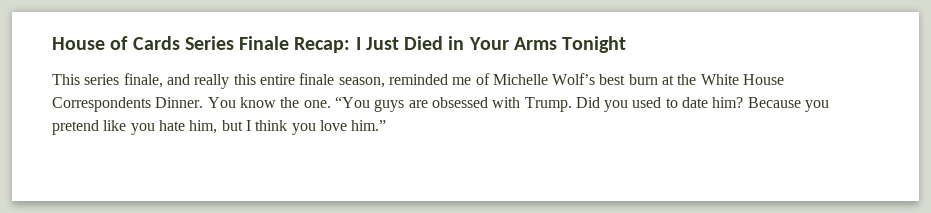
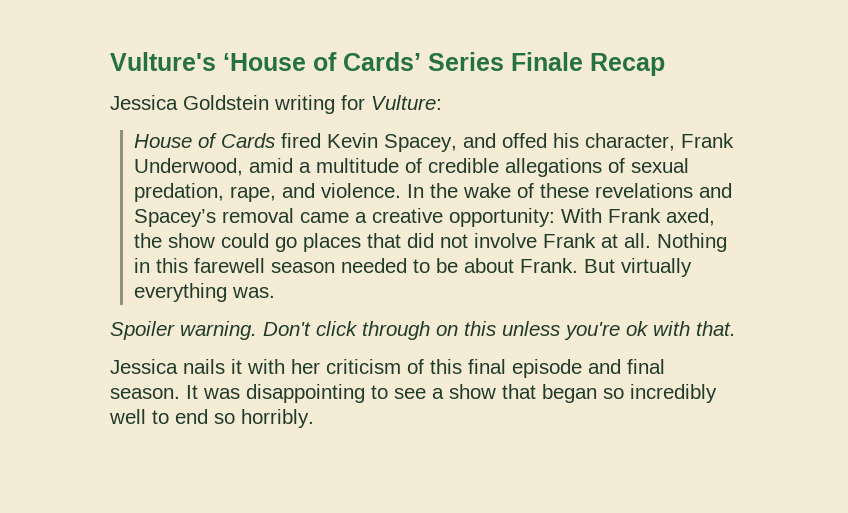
[52,36,627,53] [52,73,785,89] [52,96,830,112] [52,120,387,135] House of Cards Series Finale Recap: I Just Died in Your Arms Tonight // This series finale, and really this entire finale season, reminded me of Michelle Wolf’s best burn at the White House Correspondents Dinner. You know the one. “You guys are obsessed with Trump. Did you used to date him? Because you pretend like you hate him, but I think you love him.” -> [110,52,665,76] [110,95,442,114] [134,133,735,152] [134,158,690,177] [134,183,733,202] [134,208,716,227] [134,233,728,252] [134,258,693,277] [134,283,276,302] [110,321,736,340] [110,359,665,378] [110,384,717,403] [109,409,314,428] Vulture's ‘House of Cards’ Series Finale Recap // Jessica Goldstein writing for Vulture: // House of Cards fired Kevin Spacey, and offed his character, Frank Underwood, amid a multitude of credible allegations of sexual predation, rape, and violence. In the wake of these revelations and Spacey’s removal came a creative opportunity: With Frank axed, the show could go places that did not involve Frank at all. Nothing in this farewell season needed to be about Frank. But virtually everything was. // Spoiler warning. Don't click through on this unless you're ok with that. // Jessica nails it with her criticism of this final episode and final season. It was disappointing to see a show that began so incredibly well to end so horribly.

